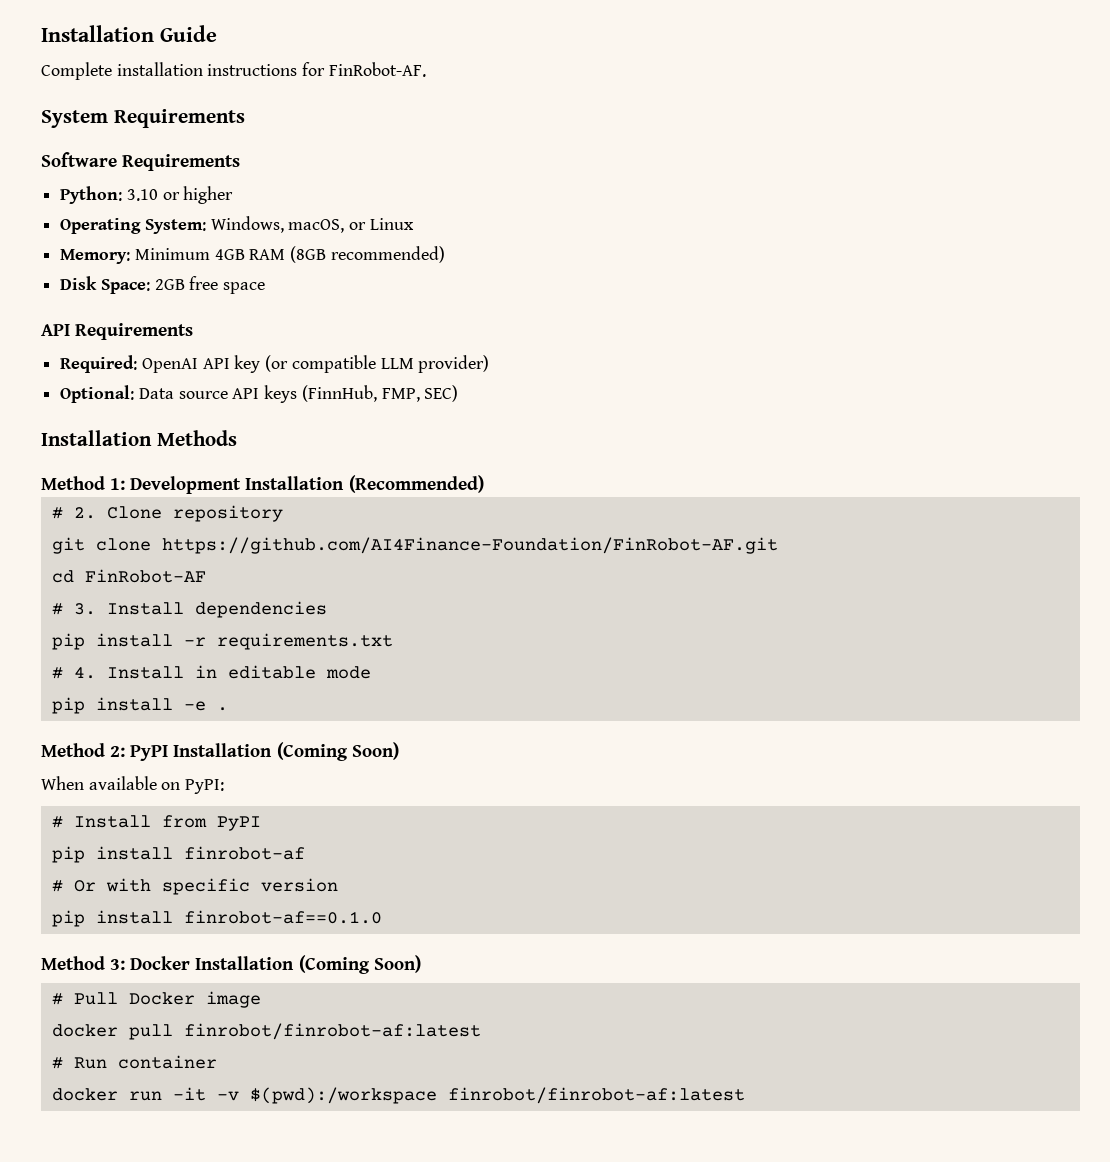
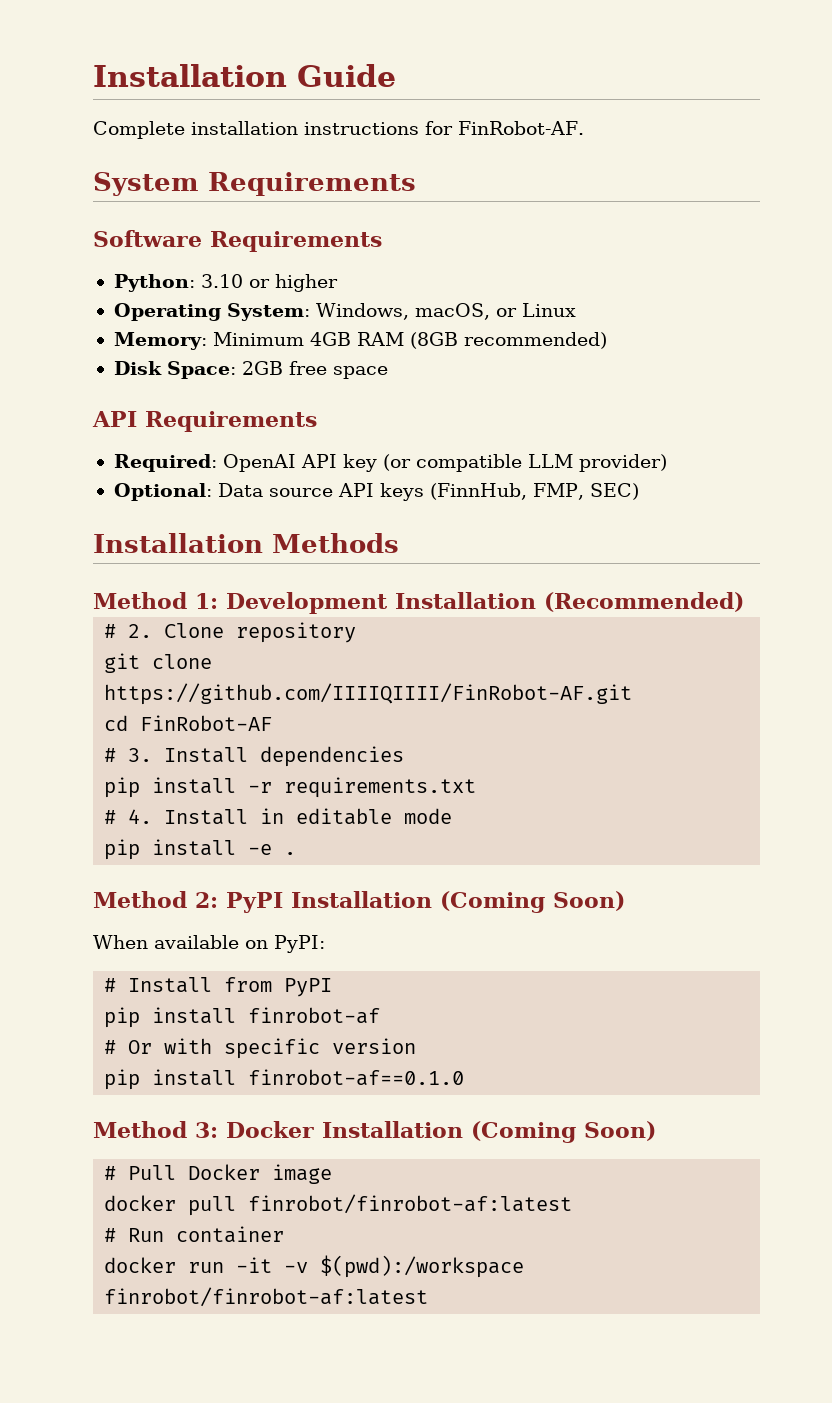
[161,537,778,554] https://github.com/AI4Finance-Foundation/FinRobot-AF.git -> [104,683,633,705] https://github.com/IIIIQIIII/FinRobot-AF.git

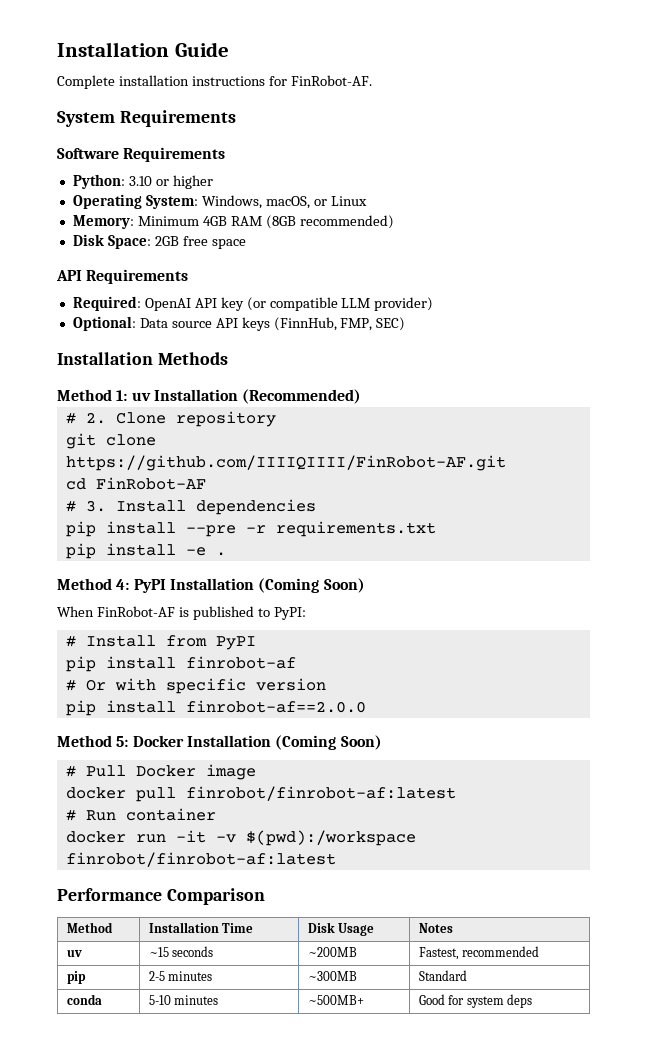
[226,592,388,614] Development -> [131,392,151,401] uv
(237, 785) none -> [185,525,236,537] --pre
[104,808,453,825] // # 4. Install in editable mode -> (436, 529) none
[195,892,218,908] 2: -> [116,579,130,590] 4:
[154,935,268,949] available on -> [96,606,270,620] FinRobot-AF is published to
[248,1069,465,1086] [93,1121,218,1138] finrobot-af==0.1.0 // Method 3: -> [185,700,366,713] [57,735,129,747] finrobot-af==2.0.0 // Method 5:
(429, 1297) none -> [57,888,265,905] [66,922,113,933] [148,922,254,933] [307,922,375,936] [418,923,453,933] [66,949,82,957] [148,946,214,957] [307,947,357,957] [418,946,540,960] [66,971,86,984] [148,971,213,981] [307,971,357,981] [418,970,467,981] [66,994,102,1005] [148,995,219,1005] [307,995,364,1005] [418,994,533,1008] // Performance Comparison // Method | Installation Time | Disk Usage | Notes // uv | ~15 seconds | ~200MB | Fastest, recommended // pip | 2-5 minutes | ~300MB | Standard // conda | 5-10 minutes | ~500MB+ | Good for system deps

